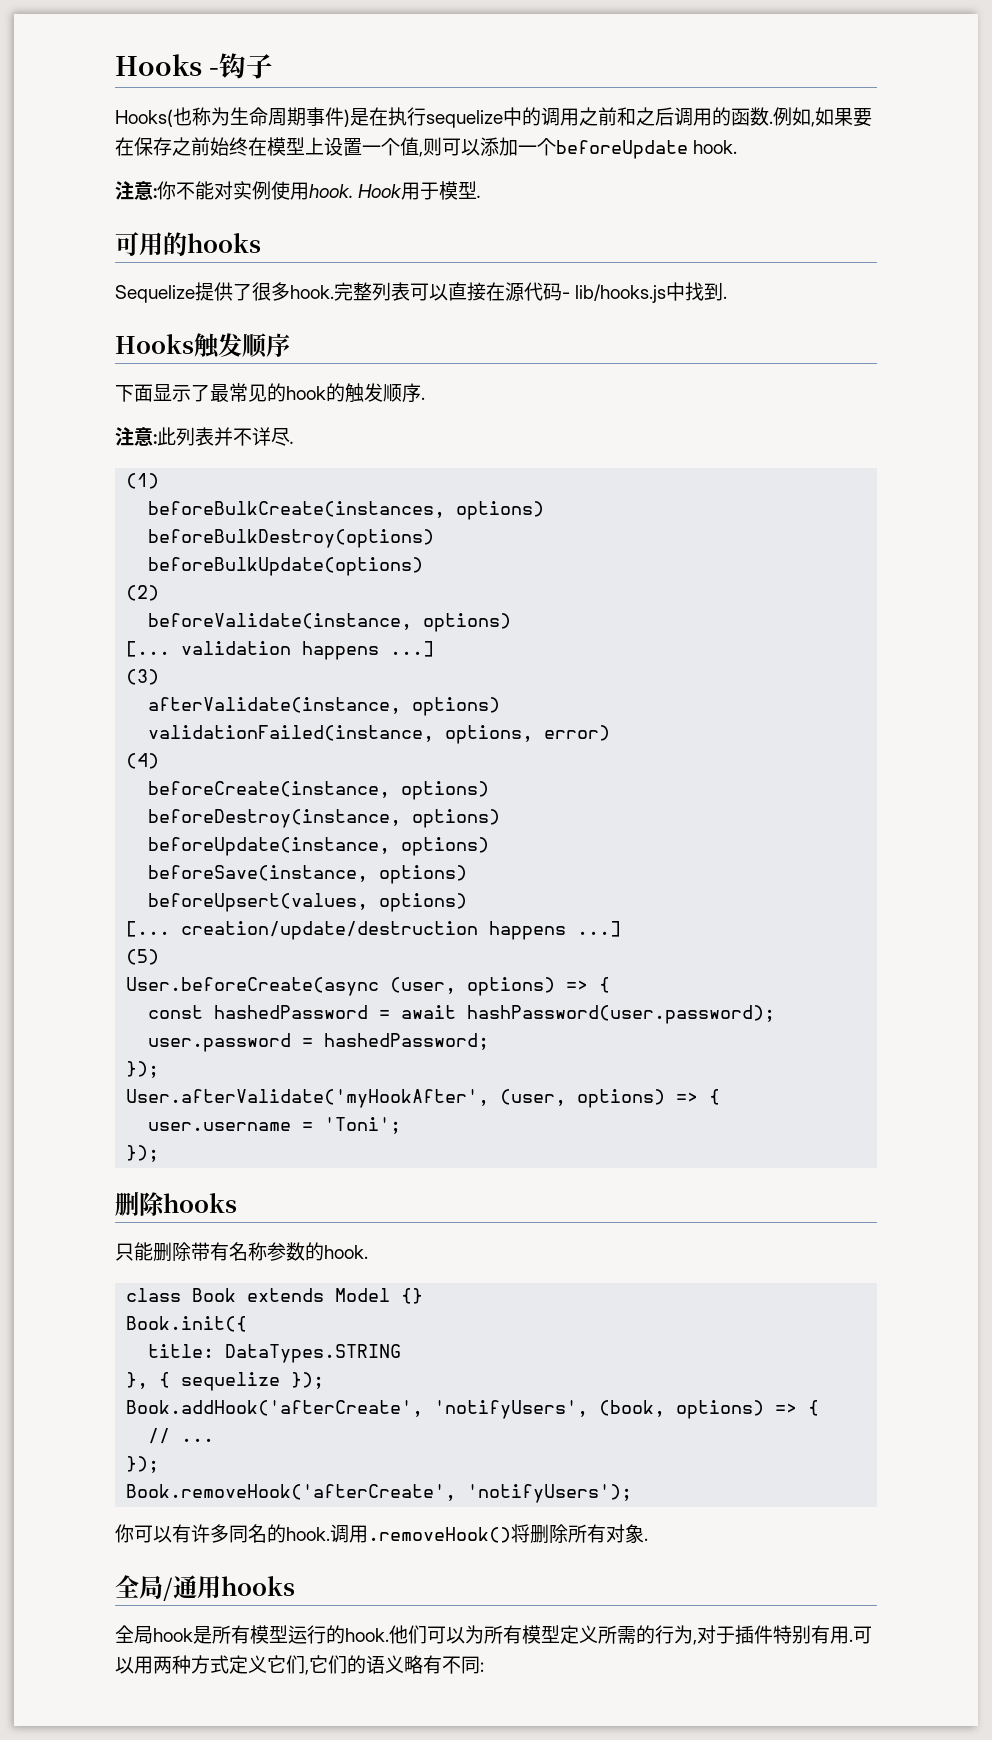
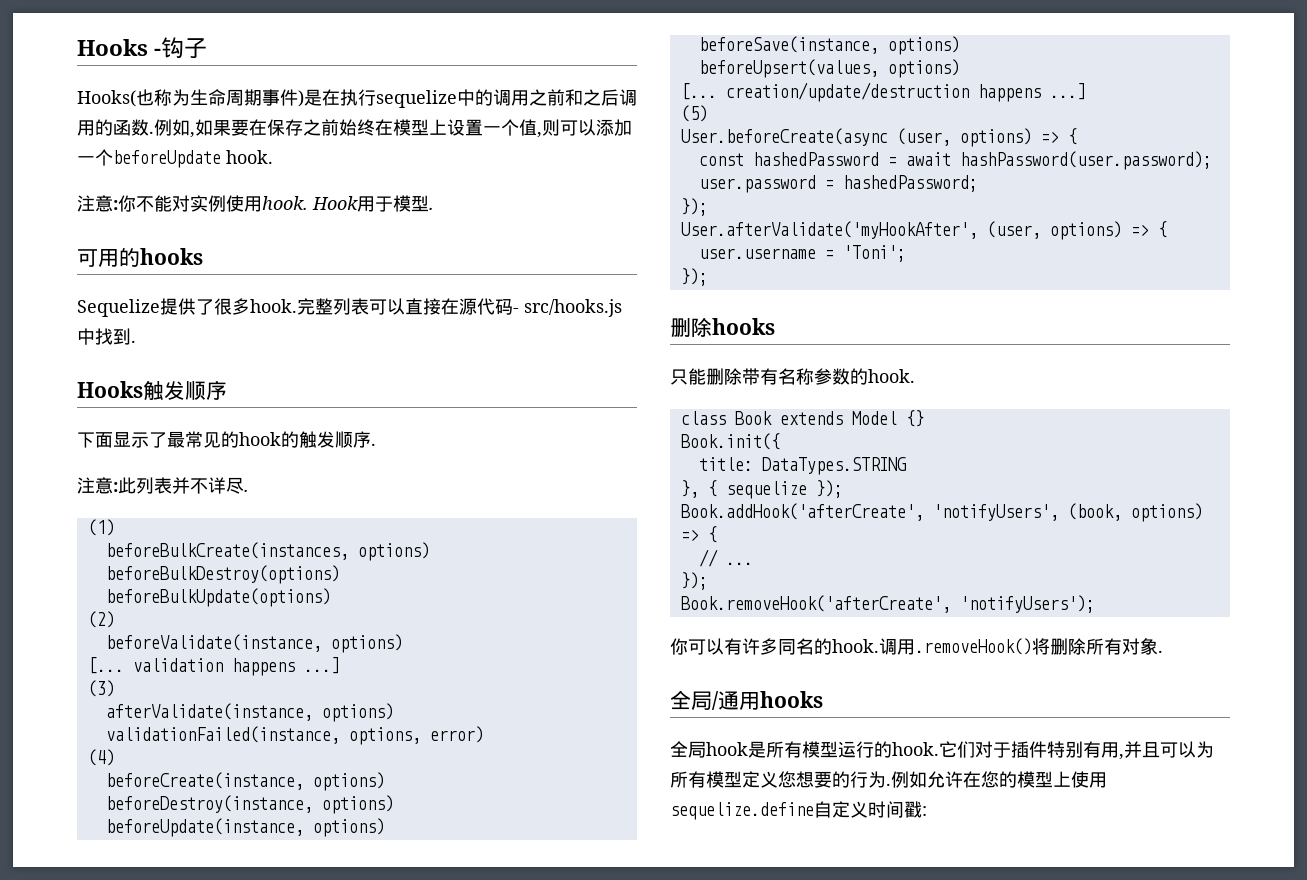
[575,284,667,303] lib/hooks.js -> [524,299,622,317] src/hooks.js
[389,1625,427,1644] 他们 -> [939,741,1160,760] 它们对于插件特别有用,并且
[598,1625,872,1645] [115,1655,480,1675] 所需的行为,对于插件特别有用.可以用两种方式定义它们,它们的语义略有不同 -> [778,771,1107,788] [670,801,922,820] 您想要的行为.例如允许在您的模型上使用sequelize.define自定义时间戳

